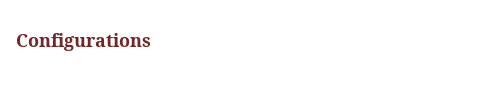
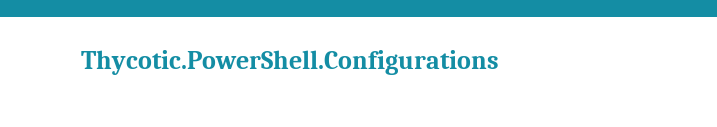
[16,33,151,51] Configurations -> [81,50,499,75] Thycotic.PowerShell.Configurations

